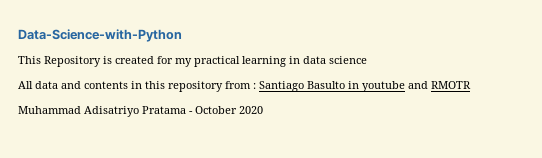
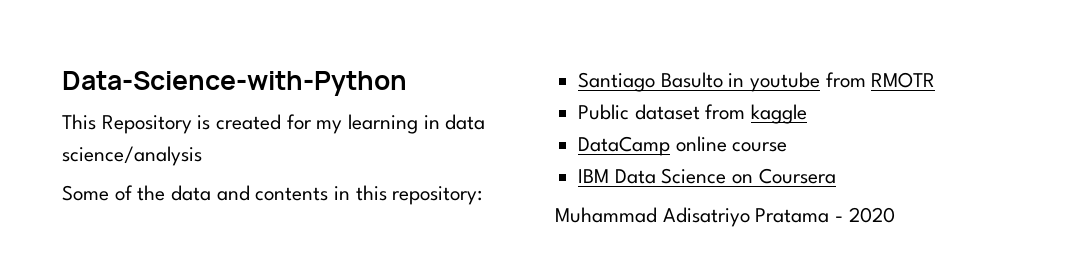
[194,56,240,67] practical -> (343, 127) none
[329,56,367,64] [18,81,33,89] science // All -> [62,146,202,166] [62,185,166,201] science/analysis // Some of the
[168,81,256,92] repository from : -> [392,186,483,205] repository: //
[408,81,428,89] and -> [825,72,866,88] from
(471, 85) none -> [578,104,808,124] [578,136,788,156] [578,168,836,184] // Public dataset from kaggle // DataCamp online course // IBM Data Science on Coursera
[195,106,237,114] October -> (844, 219) none

